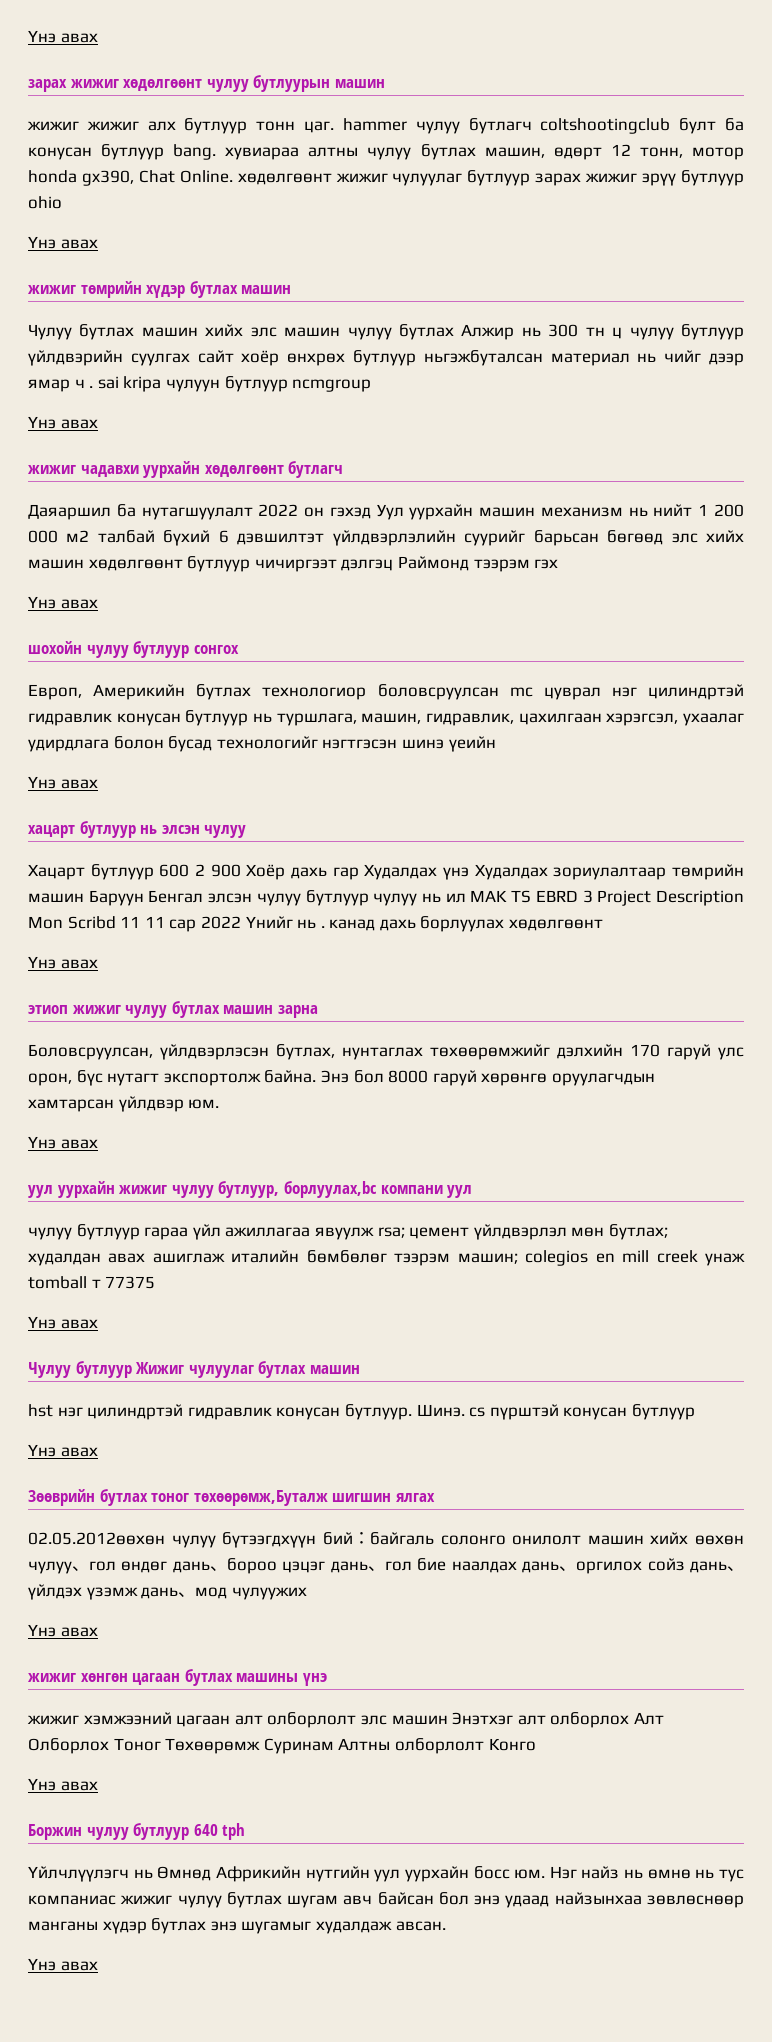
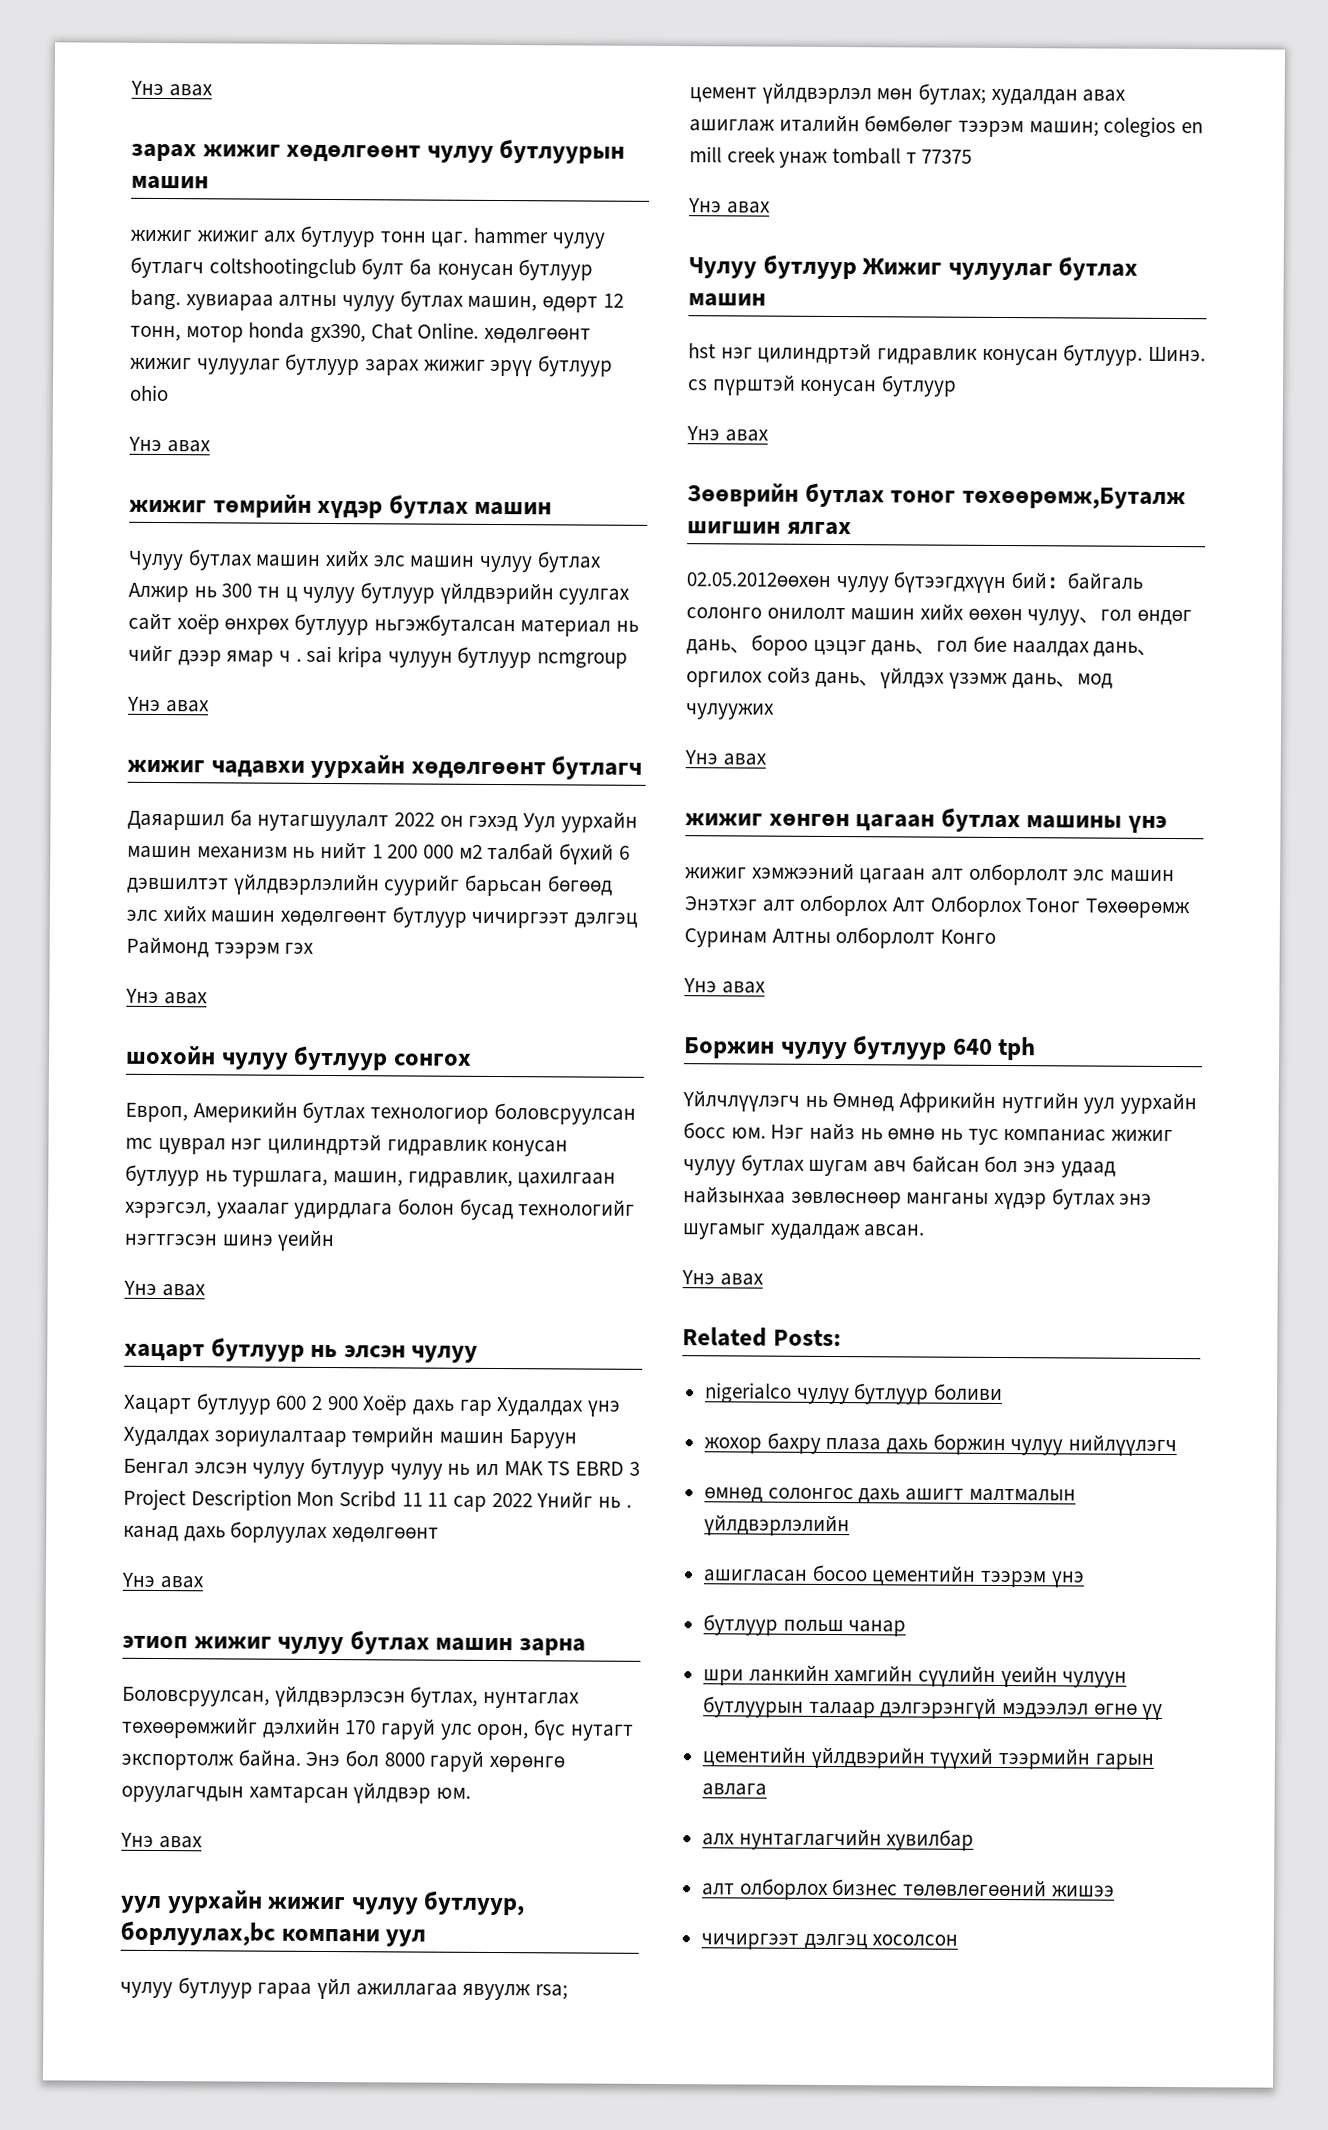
(98, 1966) none -> [682,1327,841,1347] [704,1382,1004,1405] [704,1432,1178,1457] [704,1487,1076,1504] [704,1514,851,1537] [703,1564,1085,1588] [703,1614,907,1637] [703,1664,1128,1688] [703,1696,1164,1720] [702,1746,1154,1770] [702,1783,768,1796] [702,1828,975,1851] [702,1878,1115,1900] [701,1933,959,1950] // Related Posts: // nigerialco чулуу бутлуур боливи // жохор бахру плаза дахь боржин чулуу нийлүүлэгч // өмнөд солонгос дахь ашигт малтмалын үйлдвэрлэлийн // ашигласан босоо цементийн тээрэм үнэ // бутлуур польш чанар // шри ланкийн хамгийн сүүлийн үеийн чулуун бутлуурын талаар дэлгэрэнгүй мэдээлэл өгнө үү // цементийн үйлдвэрийн түүхий тээрмийн гарын авлага // алх нунтаглагчийн хувилбар // алт олборлох бизнес төлөвлөгөөний жишээ // чичиргээт дэлгэц хосолсон

